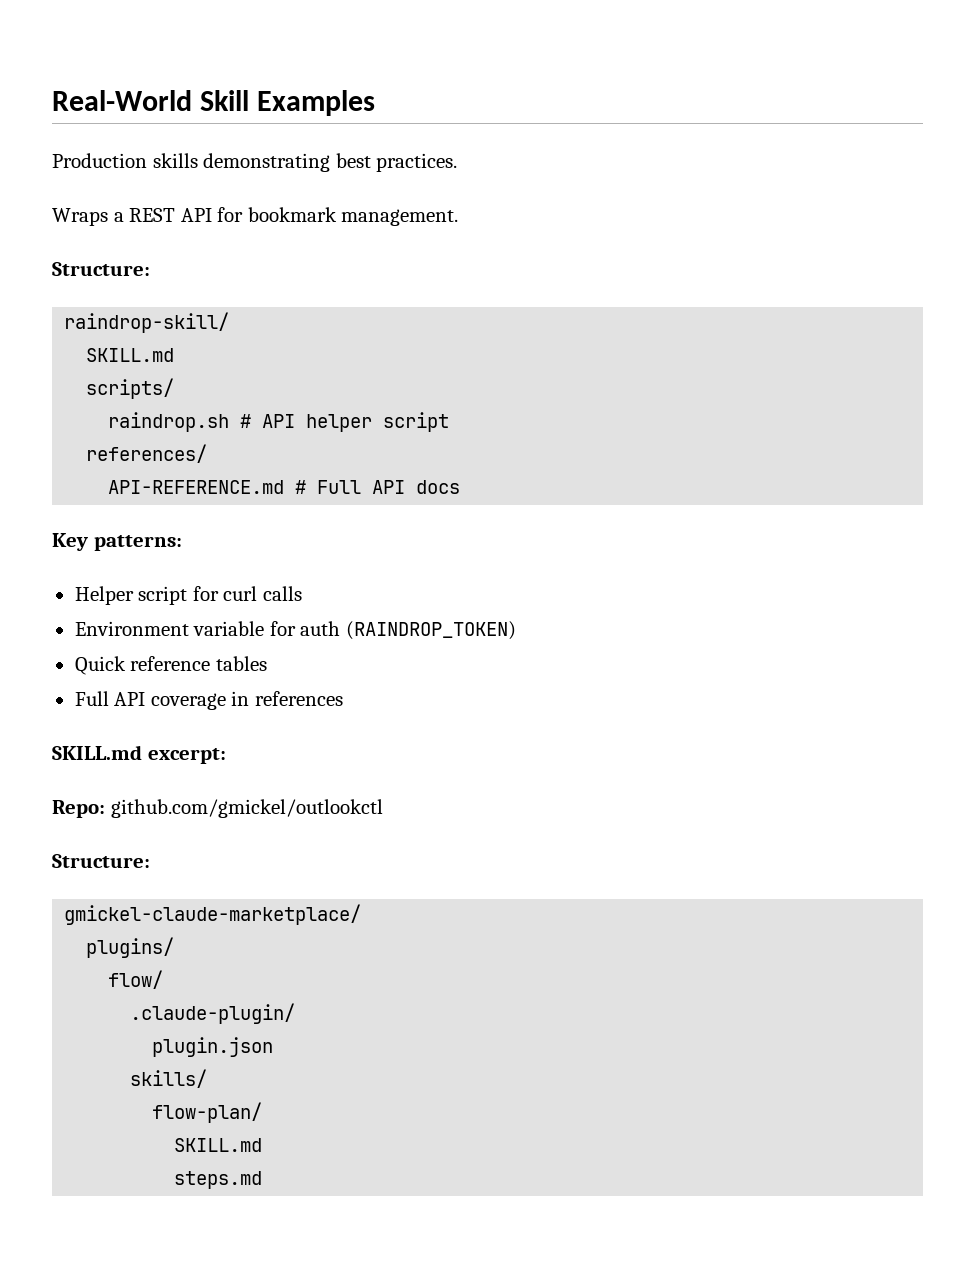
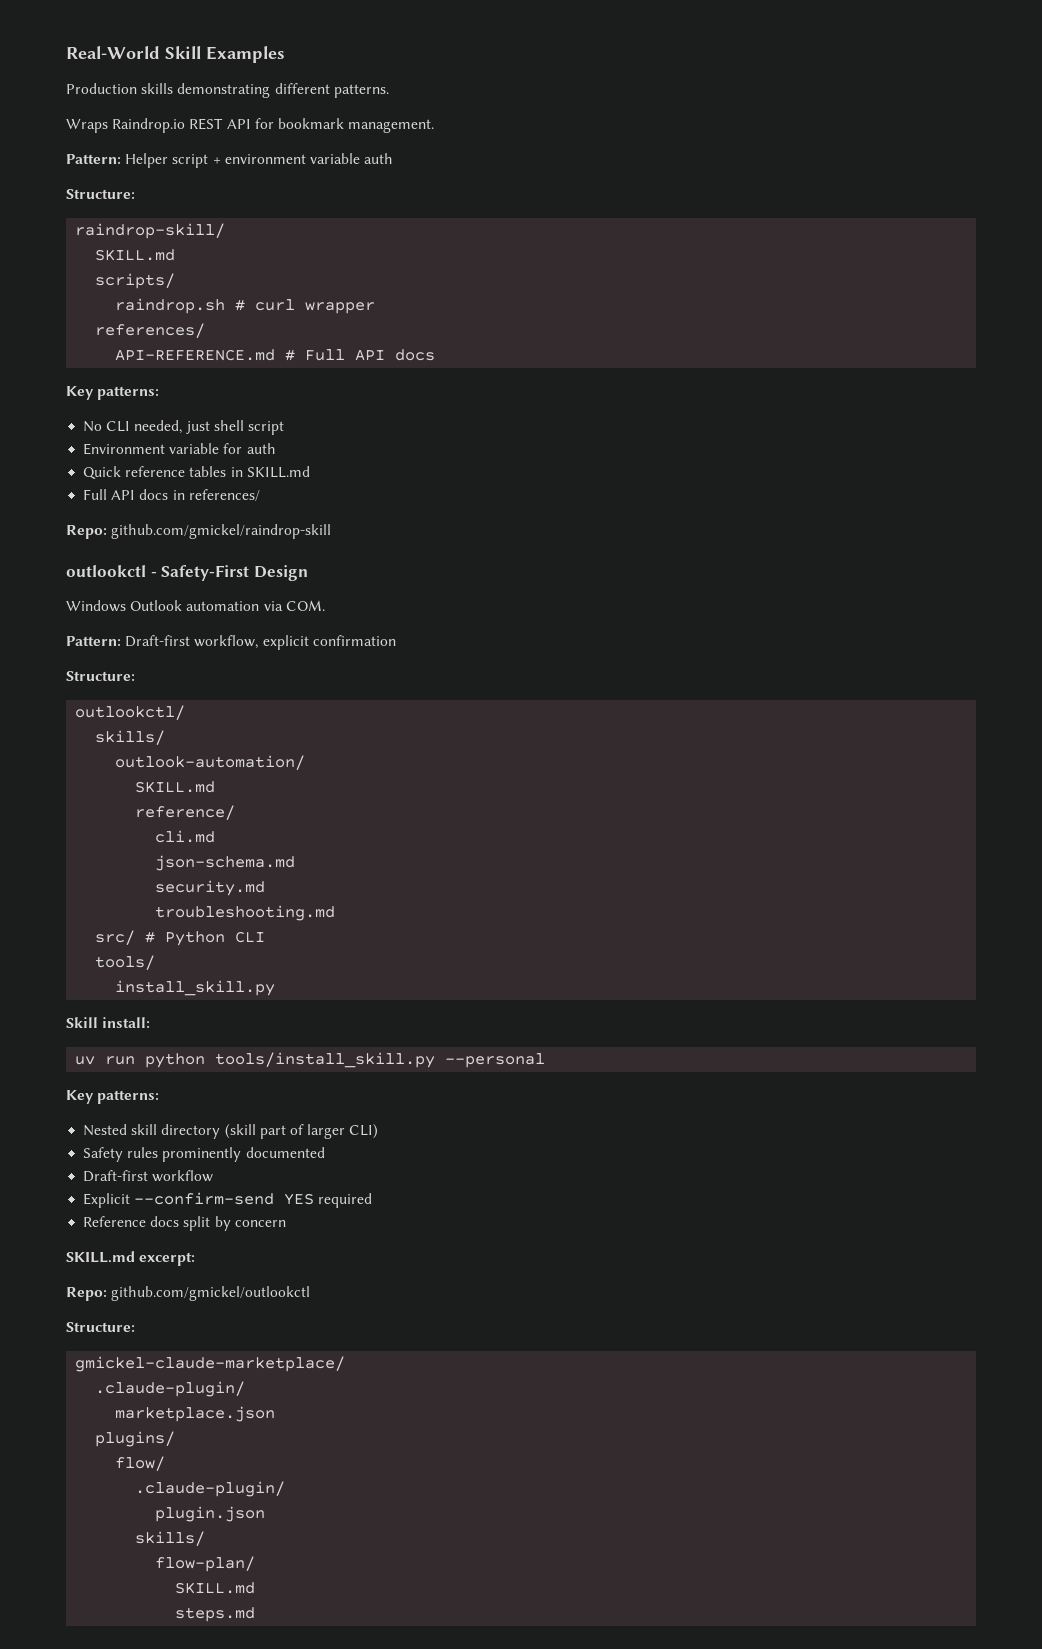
[335,153,458,172] best practices. -> [274,83,389,98] different patterns.
[113,212,124,222] a -> [112,118,186,133] Raindrop.io
(459, 217) none -> [66,153,394,168] // Pattern: Helper script + environment variable auth
[262,412,450,432] API helper script -> [255,299,376,314] curl wrapper
[74,586,302,605] Helper script for curl calls -> [83,420,284,435] No CLI needed, just shell script
[345,621,516,640] (RAINDROP_TOKEN) -> (276, 448) none
[74,691,343,710] // Full API coverage in references -> [230,466,310,478] [83,489,260,501] [66,524,332,539] [66,565,308,581] [66,600,325,612] [66,635,396,650] [66,671,135,681] [75,705,186,720] [95,730,166,745] [115,755,306,770] [135,781,216,793] [135,805,236,820] [155,830,216,843] [155,855,296,871] [155,880,266,896] [155,905,336,921] [95,930,266,946] [95,955,156,970] [115,980,276,996] [66,1017,151,1028] [75,1052,546,1068] [66,1090,160,1104] [83,1124,379,1139] [83,1147,325,1162] [83,1170,214,1182] [83,1192,373,1208] [83,1216,286,1231] in SKILL.md // Full API docs in references/ // Repo: github.com/gmickel/raindrop-skill // outlookctl - Safety-First Design // Windows Outlook automation via COM. // Pattern: Draft-first workflow, explicit confirmation // Structure: // outlookctl/ // skills/ // outlook-automation/ // SKILL.md // reference/ // cli.md // json-schema.md // security.md // troubleshooting.md // src/ # Python CLI // tools/ // install_skill.py // Skill install: // uv run python tools/install_skill.py --personal // Key patterns: // Nested skill directory (skill part of larger CLI) // Safety rules prominently documented // Draft-first workflow // Explicit --confirm-send YES required // Reference docs split by concern
(362, 914) none -> [95,1381,246,1397] [115,1406,276,1422] // .claude-plugin/ // marketplace.json

